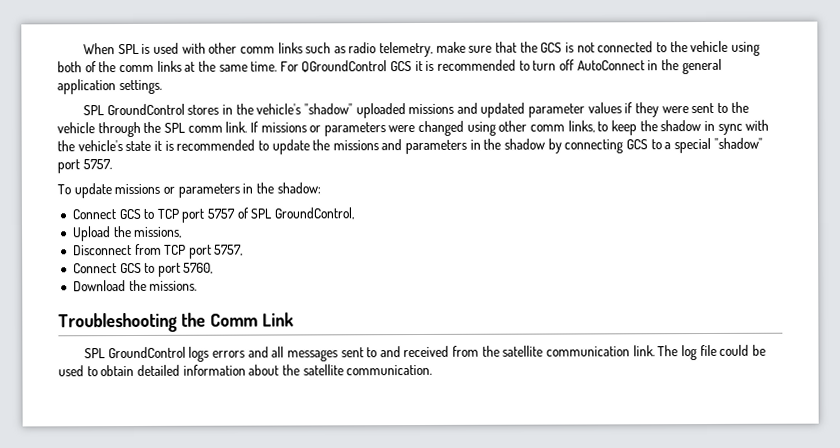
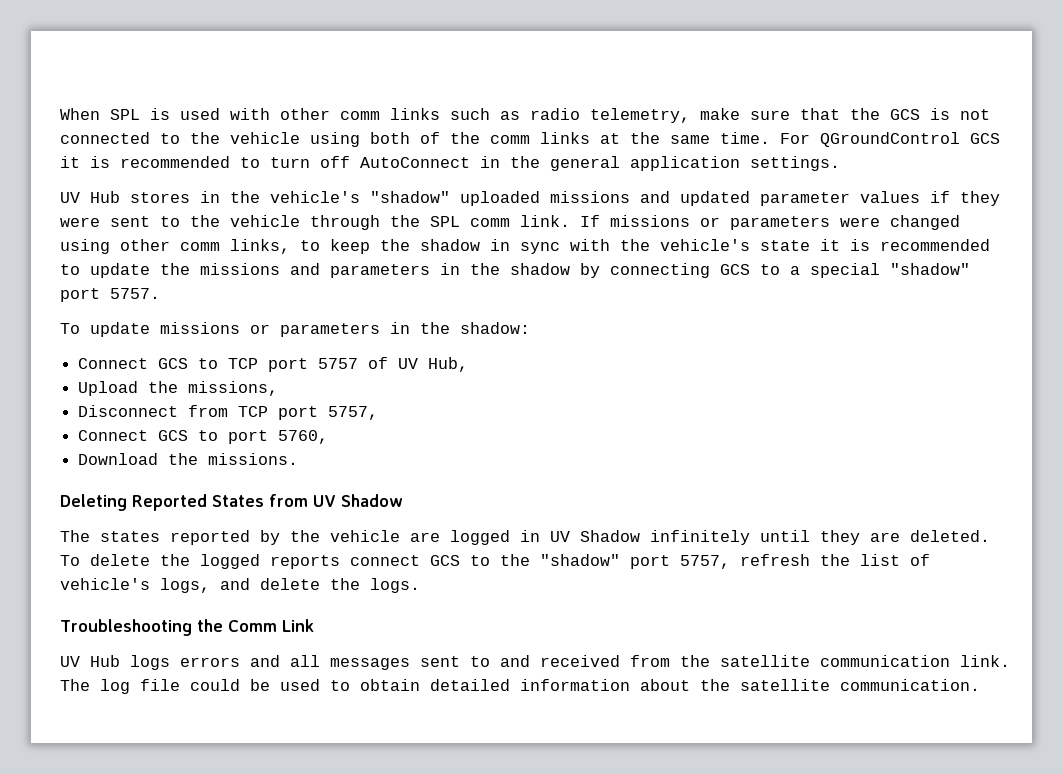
[83,103,185,116] SPL GroundControl -> [60,191,120,203] UV Hub
[250,207,355,220] SPL GroundControl, -> [398,357,469,372] UV Hub,
(198, 285) none -> [60,494,403,511] [60,530,990,545] [60,554,930,569] [60,578,420,593] // Deleting Reported States from UV Shadow // The states reported by the vehicle are logged in UV Shadow infinitely until they are deleted. To delete the logged reports connect GCS to the "shadow" port 5757, refresh the list of vehicle's logs, and delete the logs.
[84,346,186,359] SPL GroundControl -> [60,655,120,667] UV Hub

